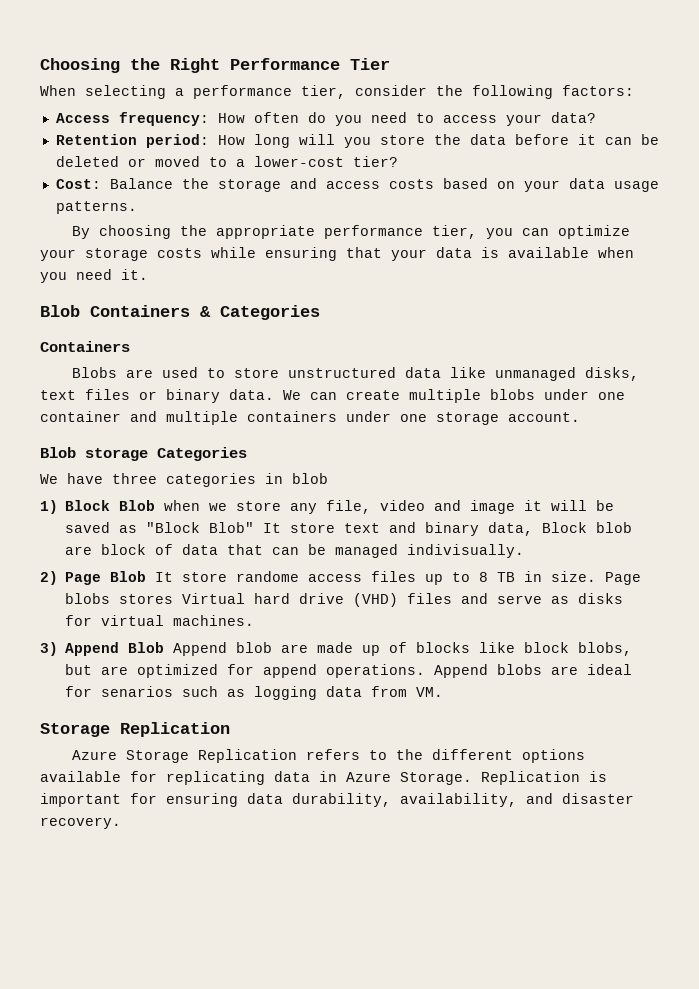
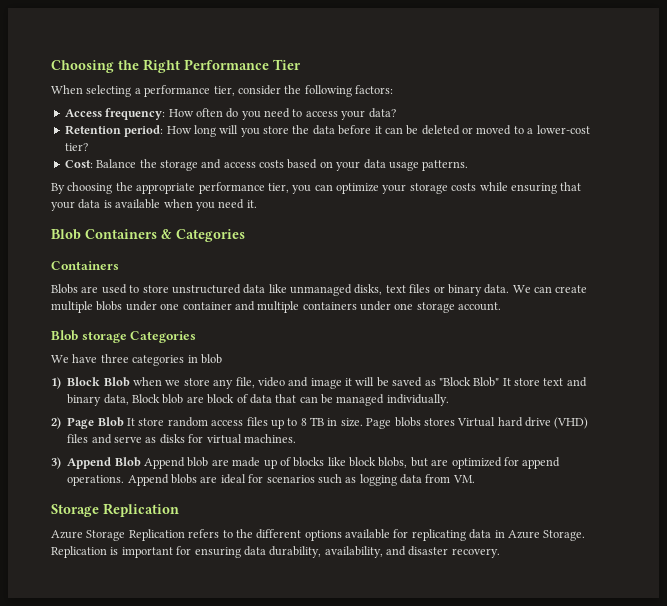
[407,544,525,558] indivisually. -> [386,394,449,406] individually.
[236,571,300,582] randome -> [167,417,208,427] random
[101,686,174,697] senarios -> [266,475,315,483] scenarios

